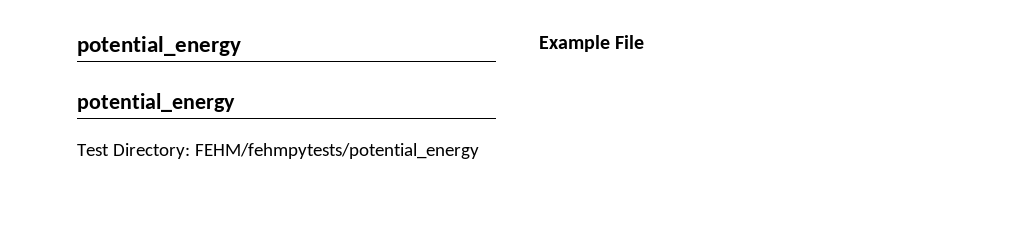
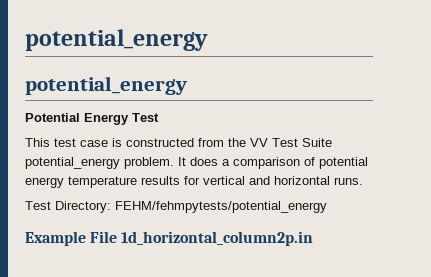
(235, 102) none -> [25,113,159,125] [25,138,332,147] [25,157,368,169] [25,176,363,188] // Potential Energy Test // This test case is constructed from the VV Test Suite potential_energy problem. It does a comparison of potential energy temperature results for vertical and horizontal runs.
(645, 42) none -> [121,231,314,246] 1d_horizontal_column2p.in

